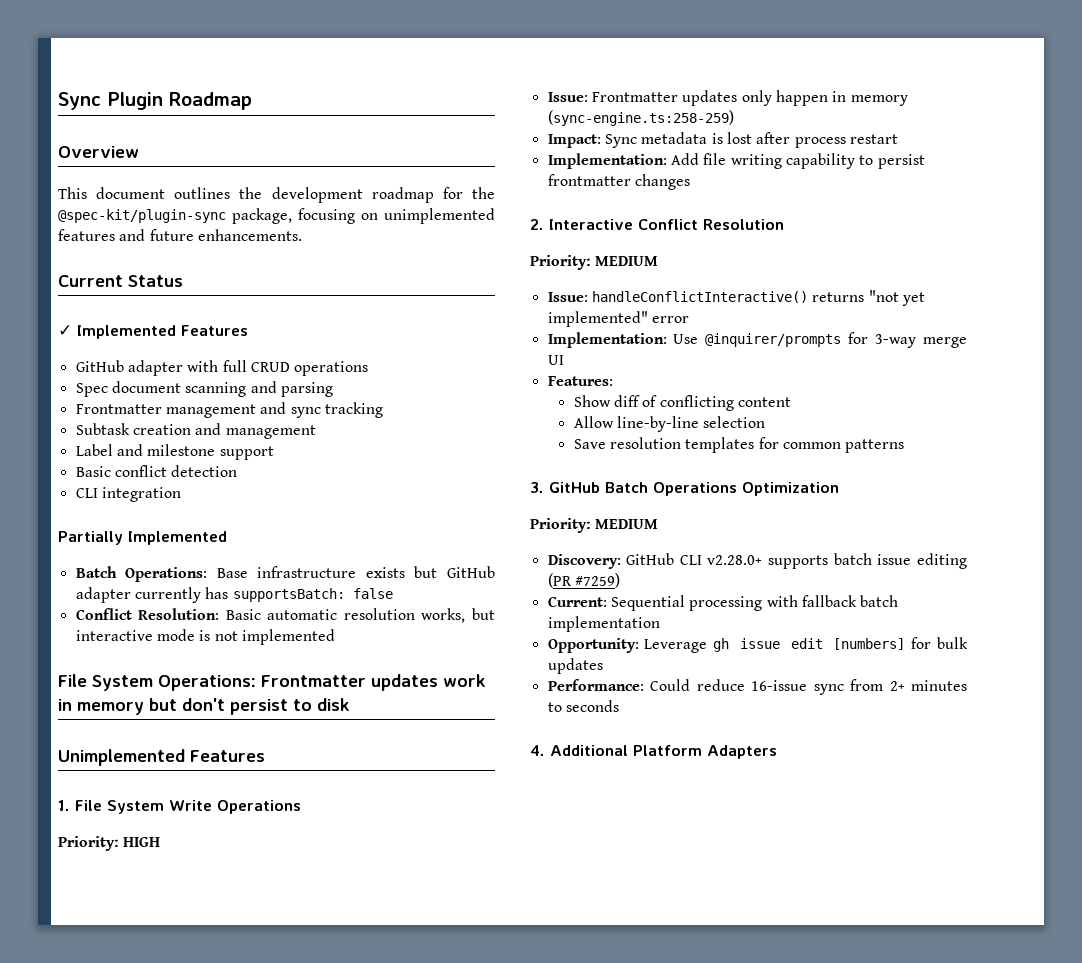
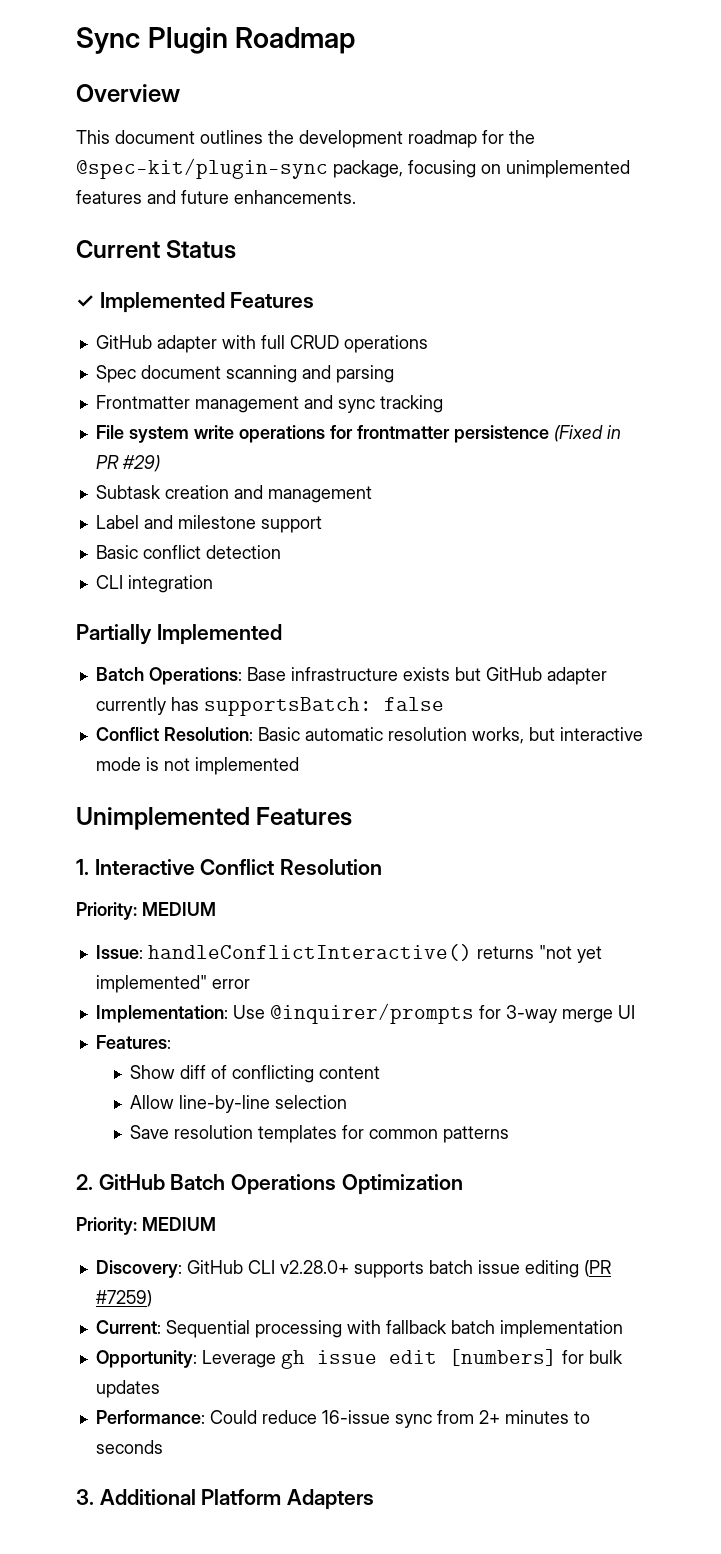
(383, 410) none -> [95,425,621,443] [95,455,160,472] // File system write operations for frontmatter persistence (Fixed in PR #29)
[58,674,486,691] [58,698,350,715] [58,749,265,766] [58,800,301,814] [58,836,161,851] [547,90,908,106] [547,110,734,126] [547,132,898,148] [547,153,925,169] [547,174,690,190] [530,219,544,230] File System Operations: Frontmatter updates work in memory but don't persist to disk // Unimplemented Features // 1. File System Write Operations // Priority: HIGH // Issue: Frontmatter updates only happen in memory (sync-engine.ts:258-259) // Impact: Sync metadata is lost after process restart // Implementation: Add file writing capability to persist frontmatter changes // 2. -> [76,807,353,830] [76,859,89,875] Unimplemented Features // 1.
[530,482,544,493] 3. -> [76,1174,93,1190] 2.
[530,745,545,756] 4. -> [76,1489,94,1505] 3.

